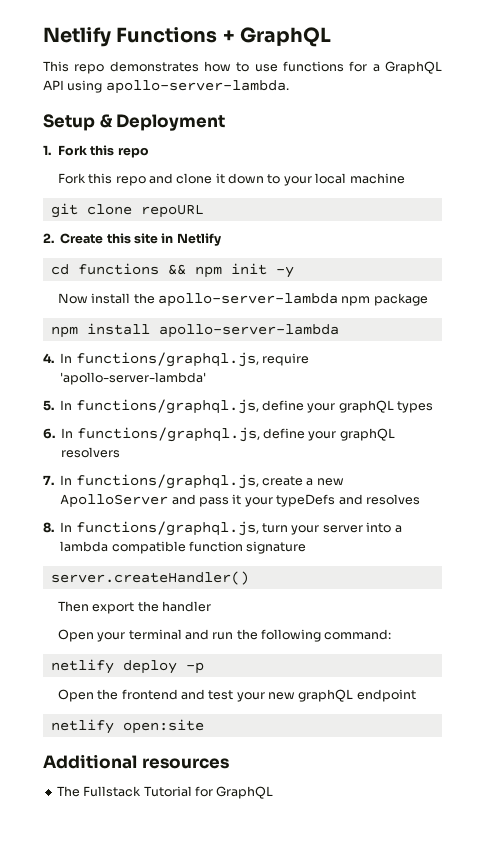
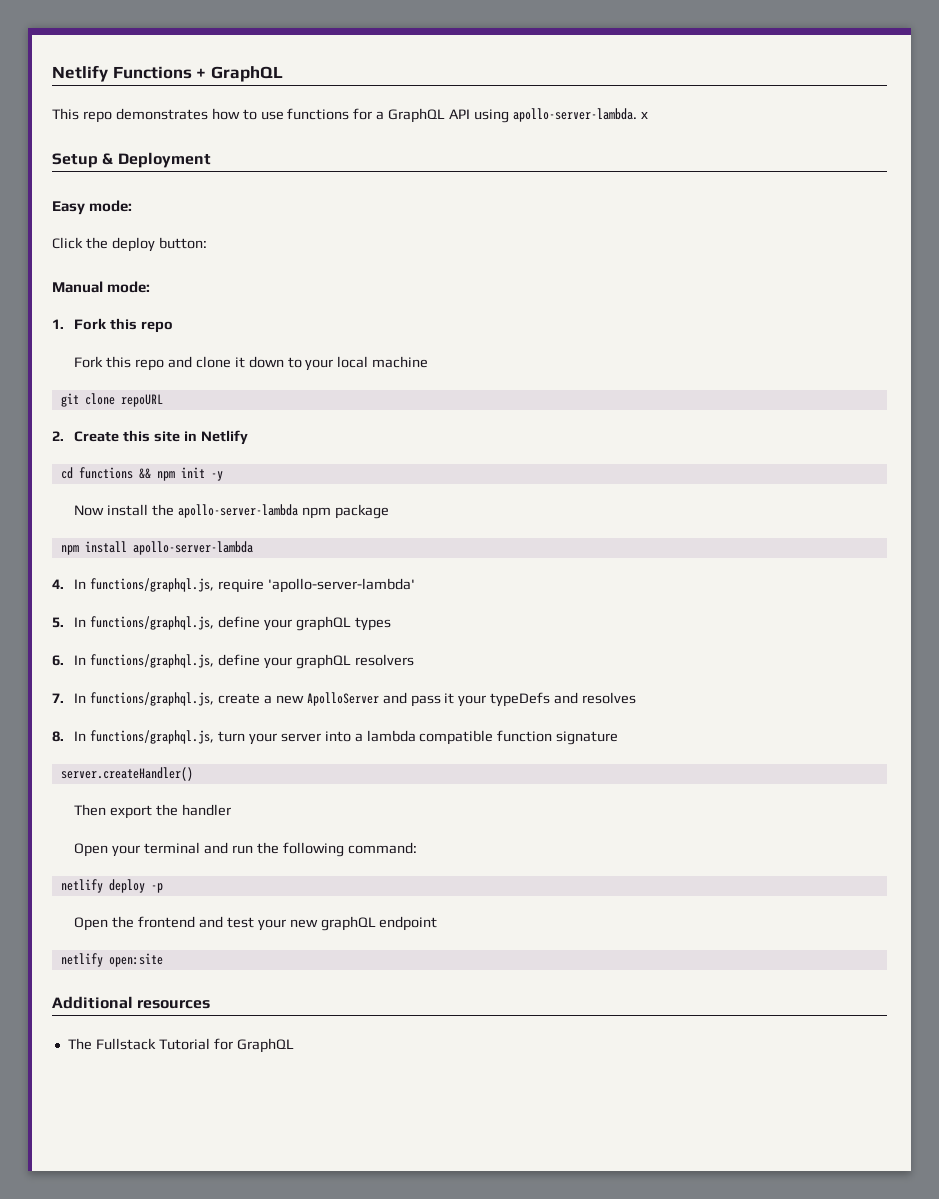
(289, 87) none -> [640,111,648,119] x
(226, 122) none -> [52,200,133,215] [52,237,207,252] [52,281,151,293] // Easy mode: // Click the deploy button: // Manual mode:

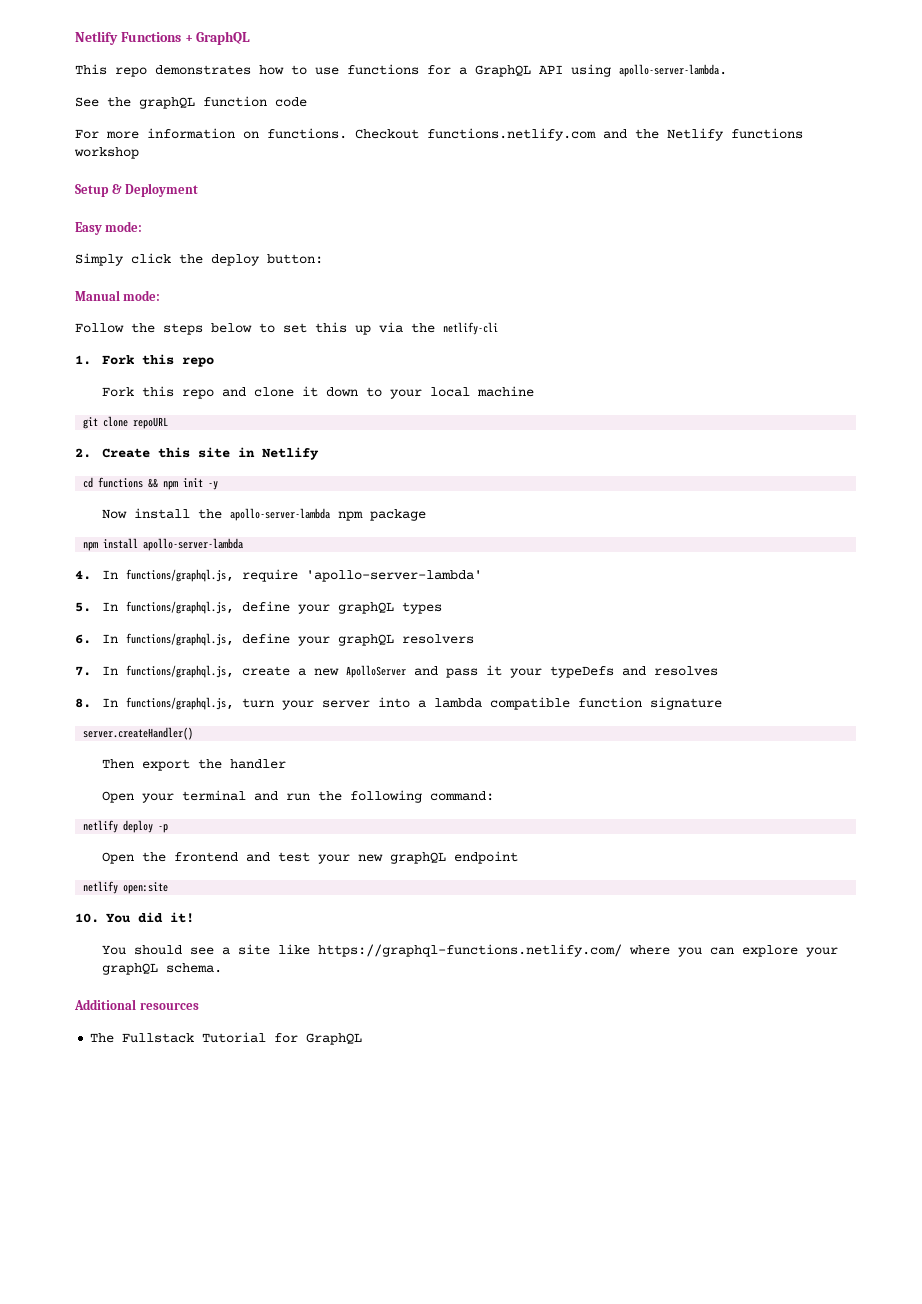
[640,111,648,119] x -> [75,96,307,109] [75,128,803,141] [74,147,139,159] // See the graphQL function code // For more information on functions. Checkout functions.netlify.com and the Netlify functions workshop
[52,237,83,249] Click -> [75,253,171,266] Simply click
(151, 287) none -> [75,322,498,335] // Follow the steps below to set this up via the netlify-cli
(163, 960) none -> [75,912,194,923] [102,944,839,957] [102,963,223,975] // 10. You did it! // You should see a site like https://graphql-functions.netlify.com/ where you can explore your graphQL schema.

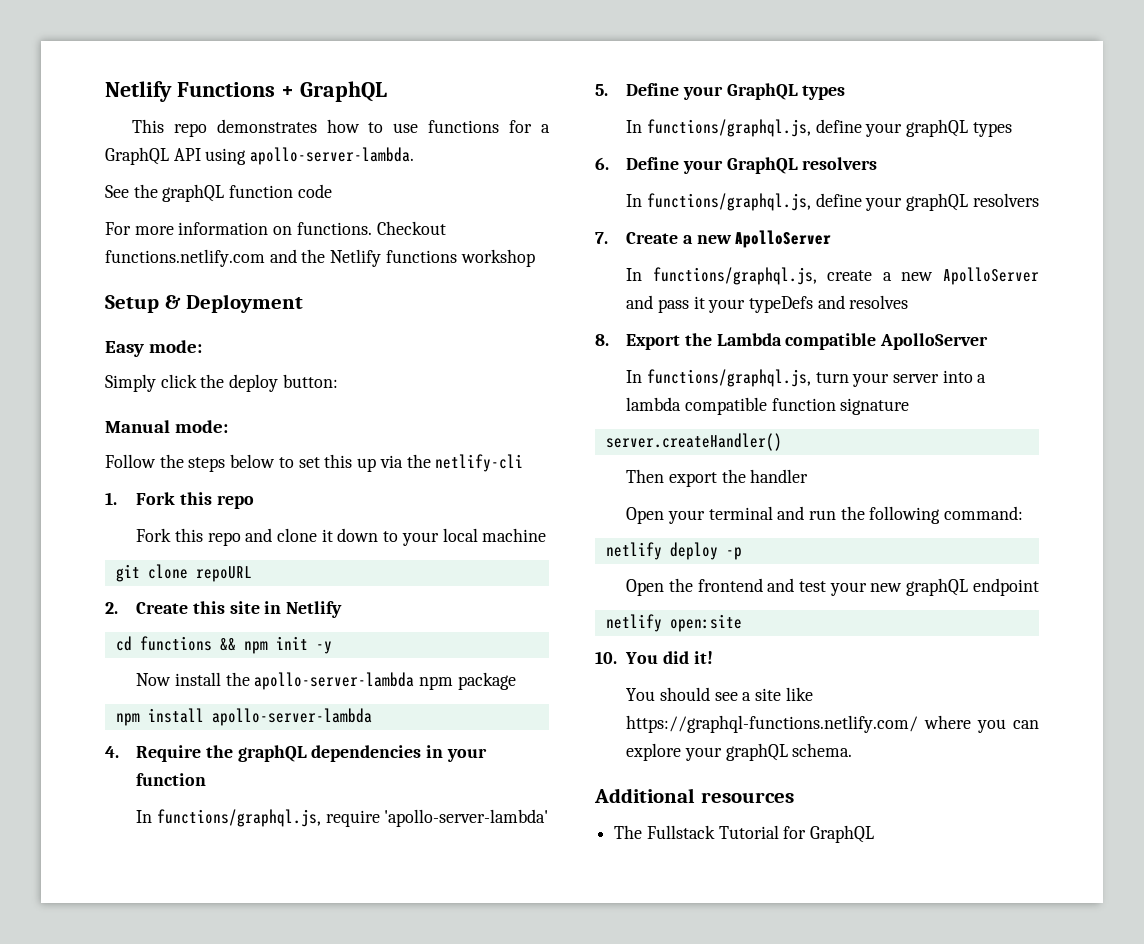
(91, 575) none -> [136,745,487,762] [136,773,207,786] Require the graphQL dependencies in your function //
(91, 607) none -> [626,83,846,100] Define your GraphQL types //
(91, 639) none -> [626,157,878,174] Define your GraphQL resolvers //
(91, 671) none -> [626,230,832,248] Create a new ApolloServer //
(91, 703) none -> [626,333,989,350] Export the Lambda compatible ApolloServer //

